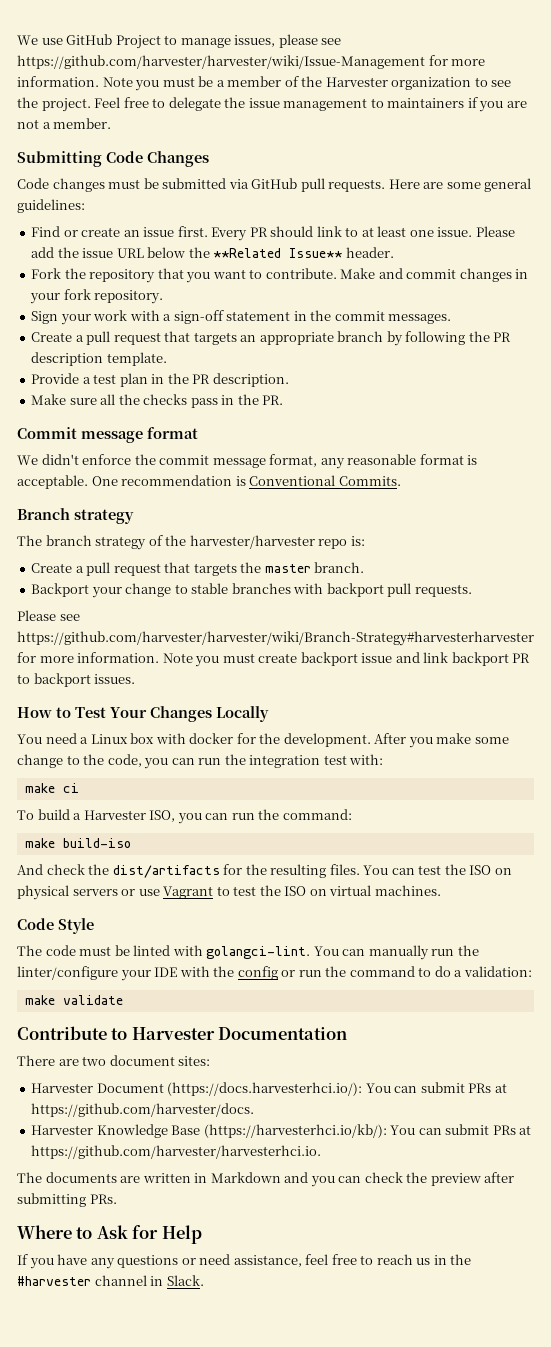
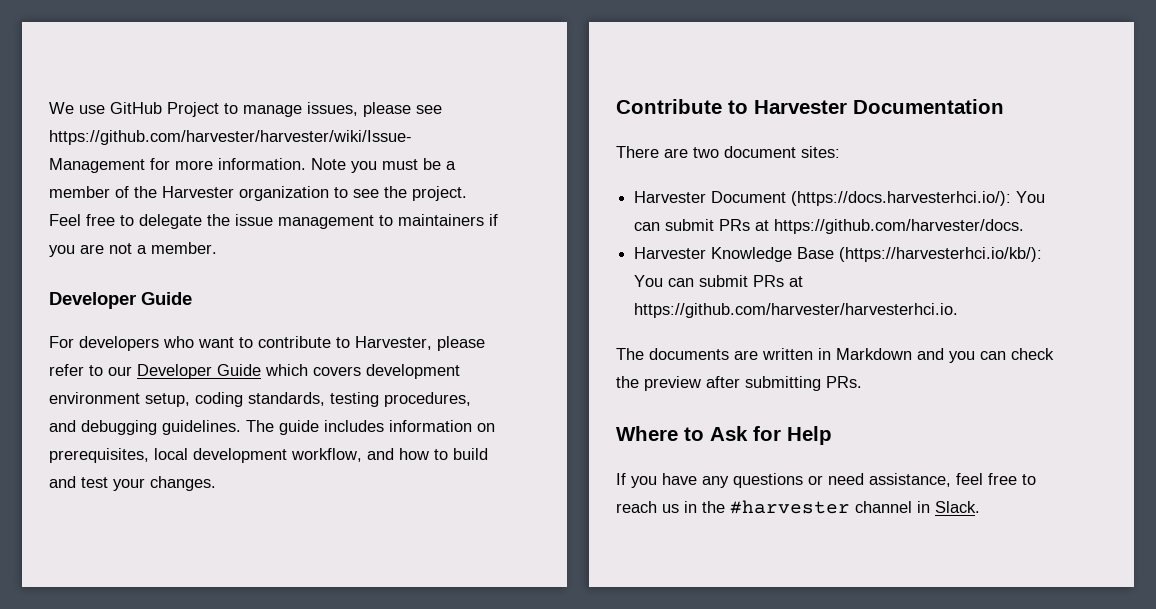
[17,151,209,167] [17,178,532,192] [17,199,85,213] [31,226,515,241] [31,247,394,258] [31,268,529,283] [30,289,164,304] [31,310,452,325] [31,331,512,346] [31,352,167,366] [31,373,289,387] [31,394,284,408] [17,427,198,443] [17,454,478,469] [17,475,401,489] [17,508,134,524] [17,535,365,550] [31,562,365,576] [31,583,472,598] [17,610,80,621] [17,631,534,646] [17,652,531,667] [17,673,136,687] [17,706,269,722] [17,733,509,748] [17,754,384,769] [24,783,79,793] [17,809,352,824] [24,838,131,848] [17,864,512,878] [17,885,441,900] [17,918,94,934] [17,945,479,960] [17,966,532,981] [24,995,123,1005] Submitting Code Changes // Code changes must be submitted via GitHub pull requests. Here are some general guidelines: // Find or create an issue first. Every PR should link to at least one issue. Please add the issue URL below the **Related Issue** header. // Fork the repository that you want to contribute. Make and commit changes in your fork repository. // Sign your work with a sign-off statement in the commit messages. // Create a pull request that targets an appropriate branch by following the PR description template. // Provide a test plan in the PR description. // Make sure all the checks pass in the PR. // Commit message format // We didn't enforce the commit message format, any reasonable format is acceptable. One recommendation is Conventional Commits. // Branch strategy // The branch strategy of the harvester/harvester repo is: // Create a pull request that targets the master branch. // Backport your change to stable branches with backport pull requests. // Please see https://github.com/harvester/harvester/wiki/Branch-Strategy#harvesterharvester for more information. Note you must create backport issue and link backport PR to backport issues. // How to Test Your Changes Locally // You need a Linux box with docker for the development. After you make some change to the code, you can run the integration test with: // make ci // To build a Harvester ISO, you can run the command: // make build-iso // And check the dist/artifacts for the resulting files. You can test the ISO on physical servers or use Vagrant to test the ISO on virtual machines. // Code Style // The code must be linted with golangci-lint. You can manually run the linter/configure your IDE with the config or run the command to do a validation: // make validate -> [49,292,192,309] [49,336,485,351] [49,364,460,379] [49,392,471,407] [49,420,495,435] [49,448,488,463] [49,476,216,491] Developer Guide // For developers who want to contribute to Harvester, please refer to our Developer Guide which covers development environment setup, coding standards, testing procedures, and debugging guidelines. The guide includes information on prerequisites, local development workflow, and how to build and test your changes.

